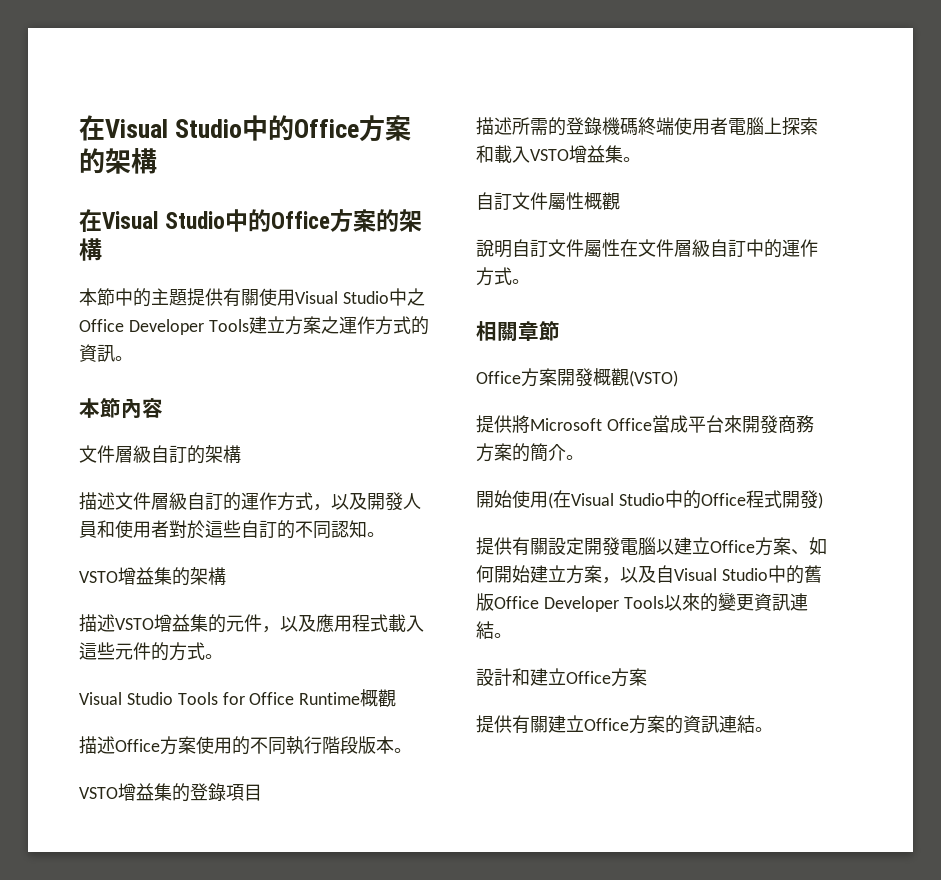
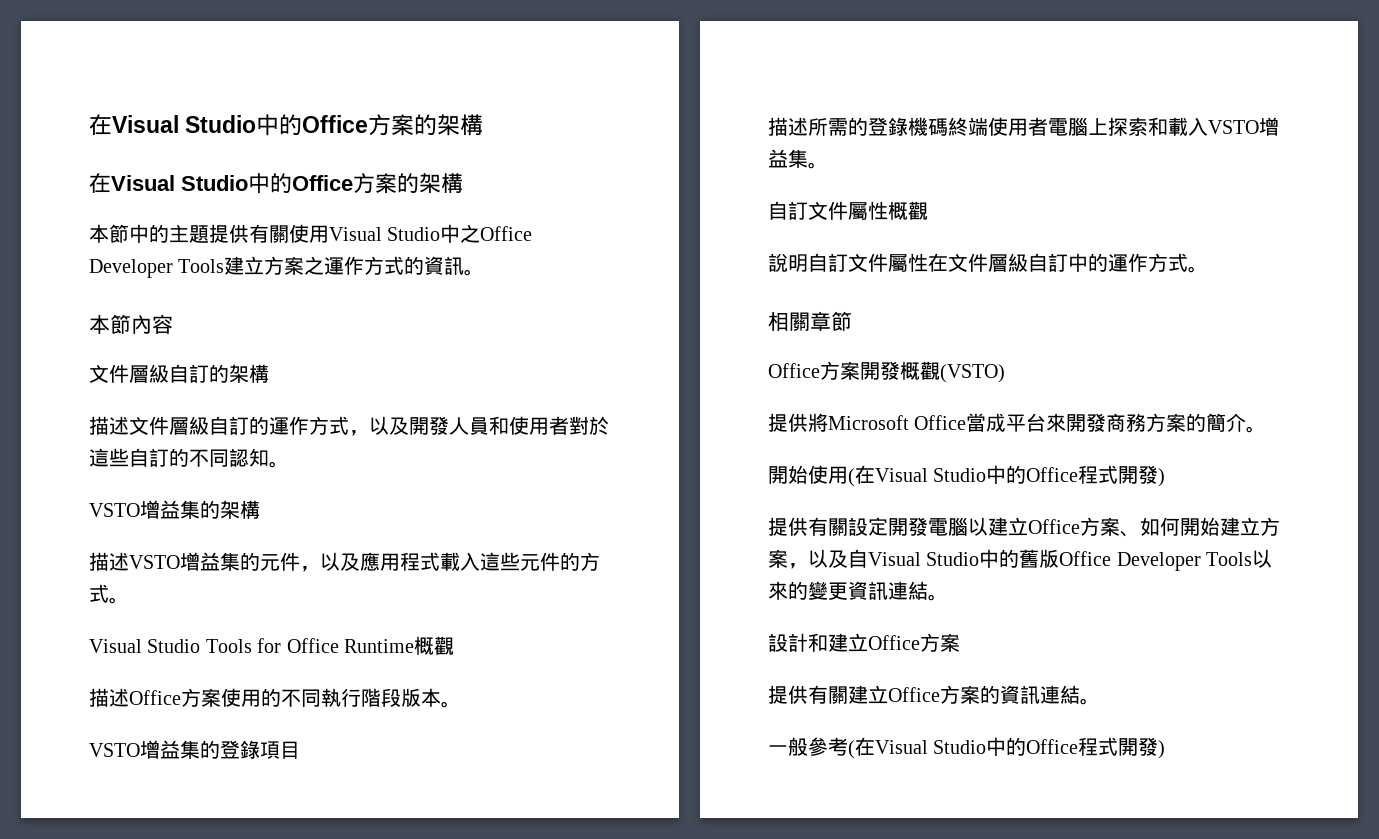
(773, 729) none -> [768,737,1166,759] // 一般參考(在Visual Studio中的Office程式開發)

